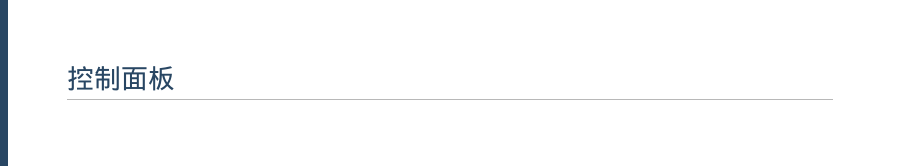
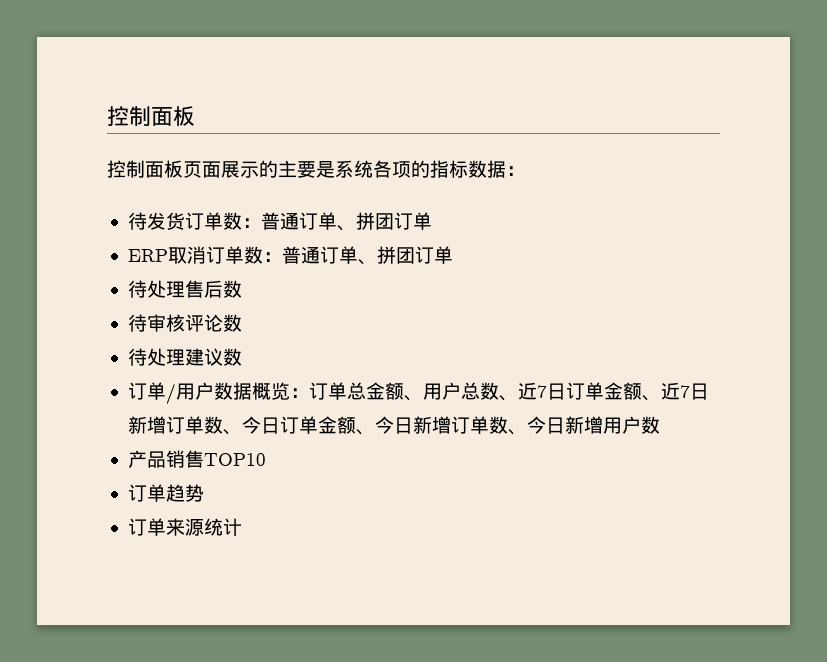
[67,66,175,91] 控制面板 -> [107,106,195,126] [107,160,525,178] [127,212,432,231] [127,246,453,265] [127,280,242,298] [127,314,242,332] [127,348,242,366] [127,382,709,405] [127,416,660,435] [127,450,266,468] [127,484,204,502] [127,518,242,536] 控制面板 // 控制面板页面展示的主要是系统各项的指标数据： // 待发货订单数：普通订单、拼团订单 // ERP取消订单数：普通订单、拼团订单 // 待处理售后数 // 待审核评论数 // 待处理建议数 // 订单/用户数据概览：订单总金额、用户总数、近7日订单金额、近7日新增订单数、今日订单金额、今日新增订单数、今日新增用户数 // 产品销售TOP10 // 订单趋势 // 订单来源统计

